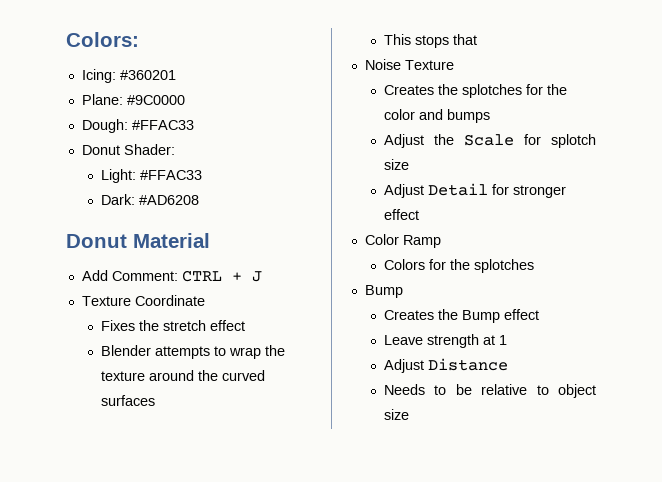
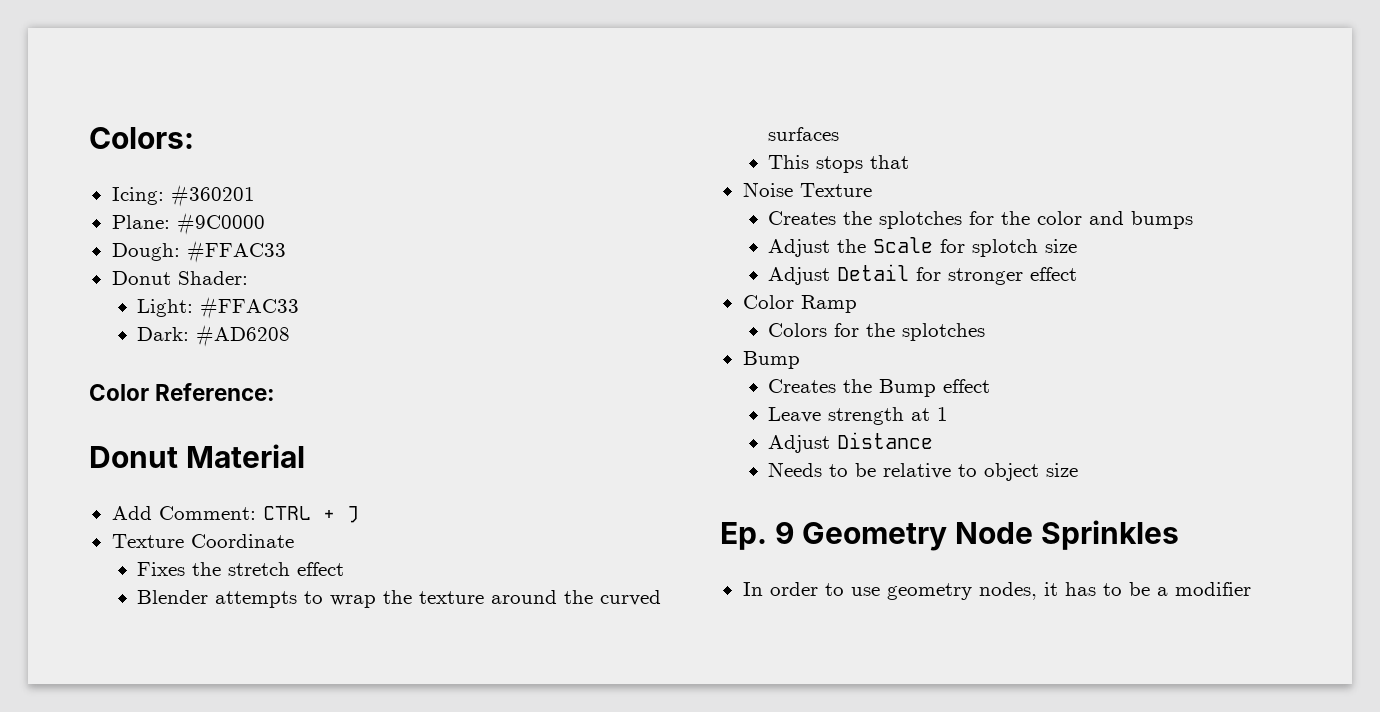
(199, 200) none -> [89,383,276,401] // Color Reference:
(409, 414) none -> [720,520,1180,551] [742,582,1251,600] // Ep. 9 Geometry Node Sprinkles // In order to use geometry nodes, it has to be a modifier

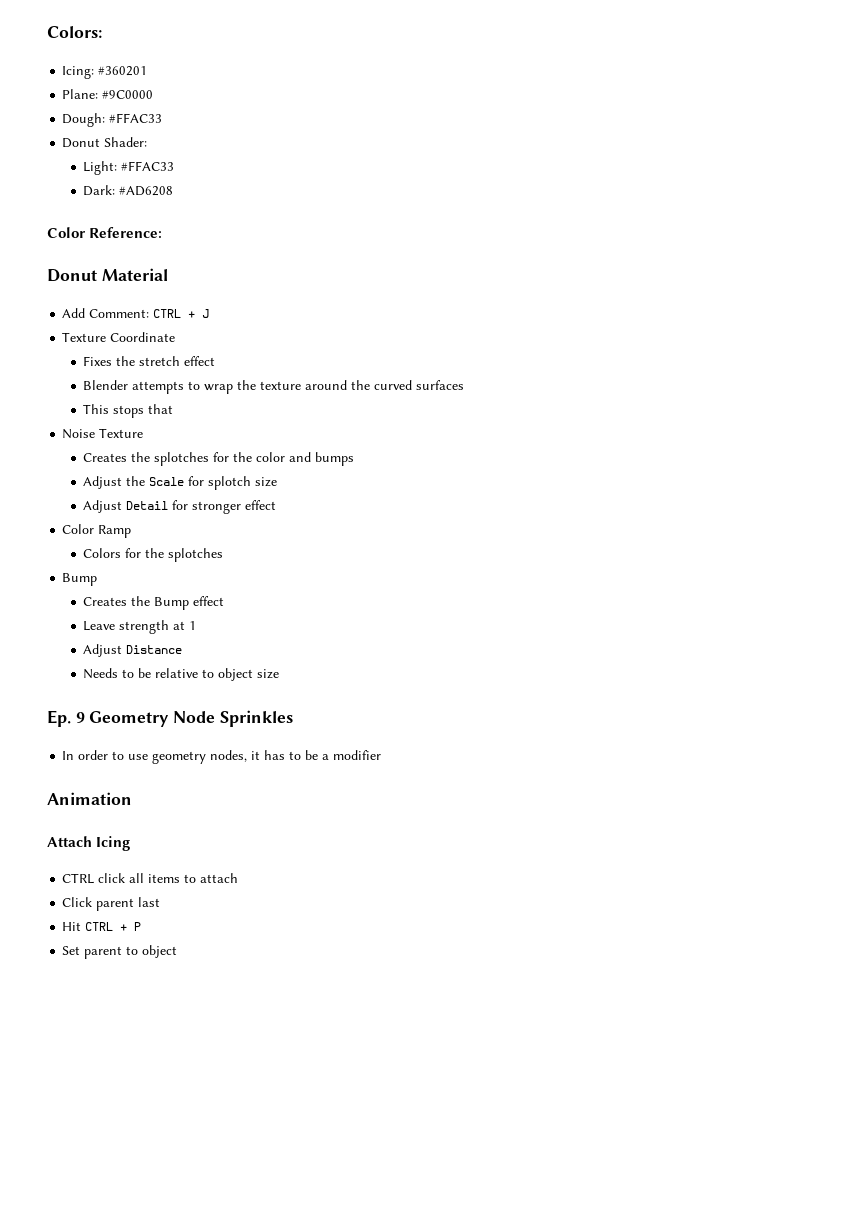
(1251, 589) none -> [47,792,132,805] [47,836,131,851] [62,873,239,884] [62,897,161,911] [62,922,142,931] [62,945,178,959] // Animation // Attach Icing // CTRL click all items to attach // Click parent last // Hit CTRL + P // Set parent to object

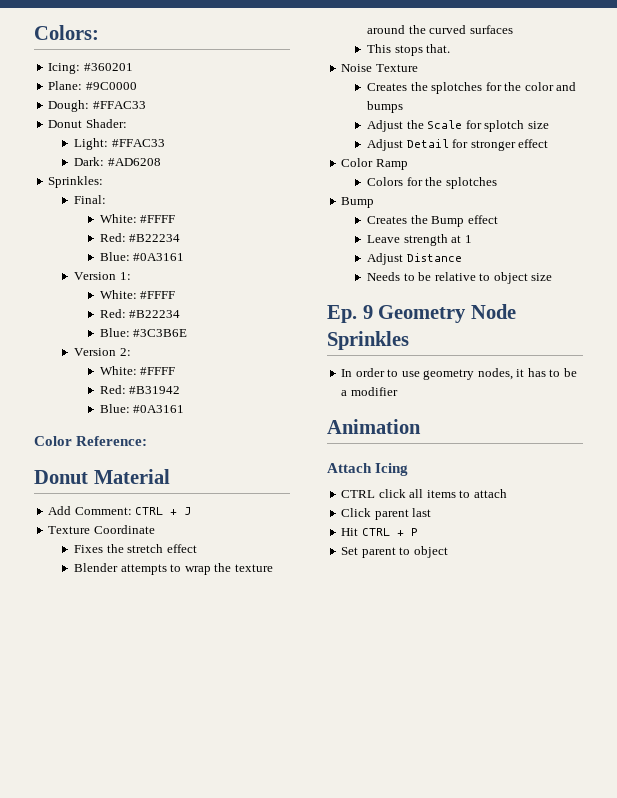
(174, 191) none -> [48,176,104,188] [74,195,107,204] [99,214,176,223] [99,233,181,242] [99,252,185,261] [74,272,131,280] [99,290,176,299] [99,309,181,318] [99,328,188,337] [74,348,131,356] [99,366,176,375] [99,385,181,394] [99,404,185,413] // Sprinkles: // Final: // White: #FFFF // Red: #B22234 // Blue: #0A3161 // Version 1: // White: #FFFF // Red: #B22234 // Blue: #3C3B6E // Version 2: // White: #FFFF // Red: #B31942 // Blue: #0A3161
[148,404,174,414] that -> [426,44,451,53] that.

